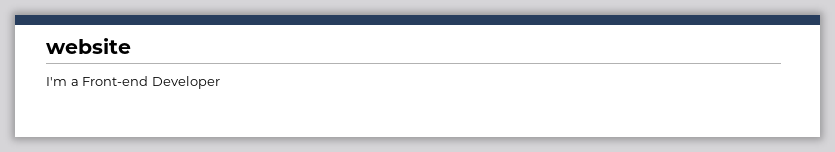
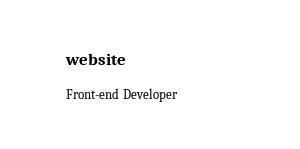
[46,77,79,86] I'm a -> (126, 59) none

